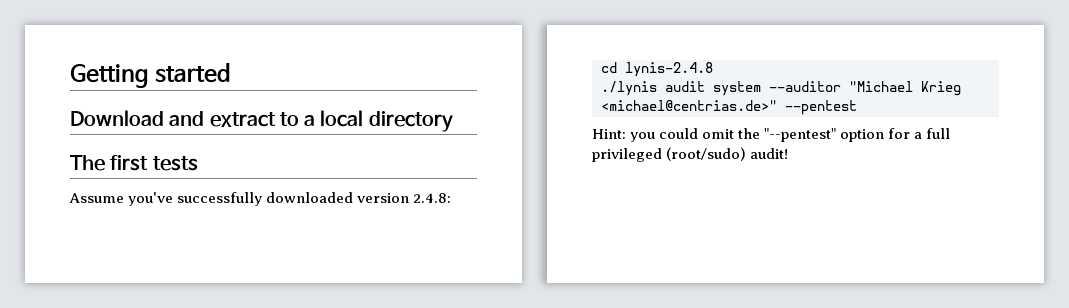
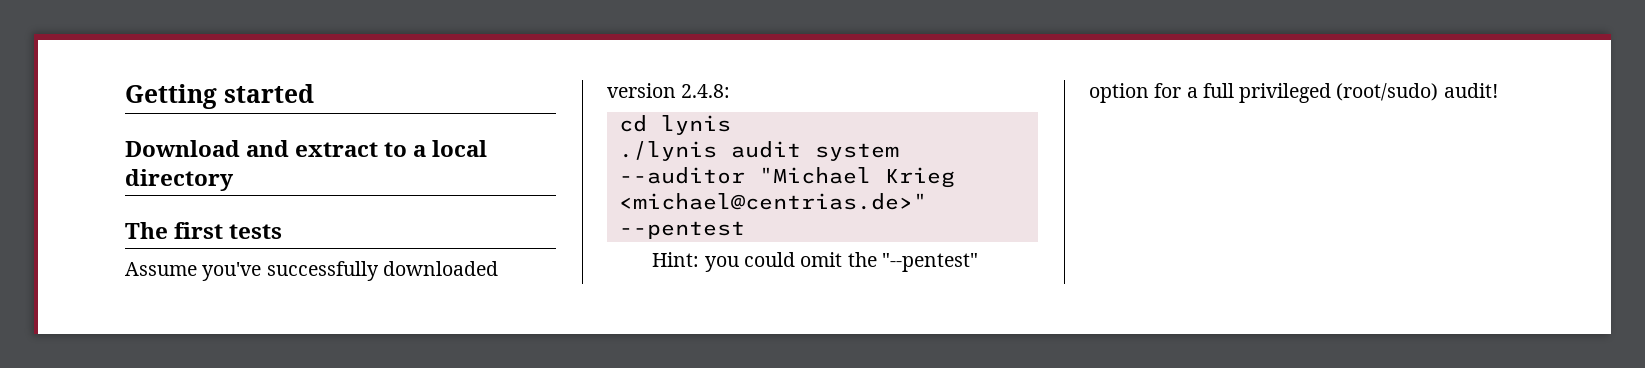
[625,62,713,77] lynis-2.4.8 -> [660,115,731,135] lynis

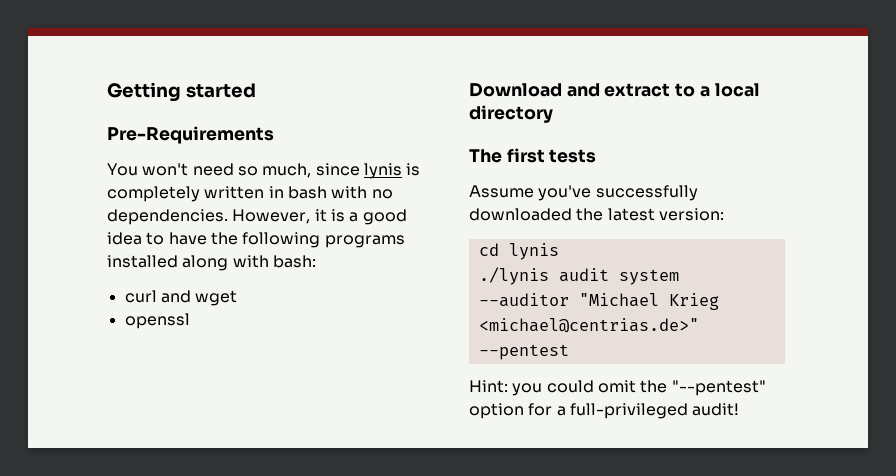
(314, 93) none -> [107,126,274,144] [107,163,421,179] [107,186,393,202] [107,209,407,225] [107,232,405,248] [107,255,316,271] [124,290,238,306] [124,313,190,329] // Pre-Requirements // You won't need so much, since lynis is completely written in bash with no dependencies. However, it is a good idea to have the following programs installed along with bash: // curl and wget // openssl
[607,83,731,98] version 2.4.8: -> [576,208,724,221] the latest version:
[1202,83,1439,103] full privileged (root/sudo) -> [569,403,688,419] full-privileged

